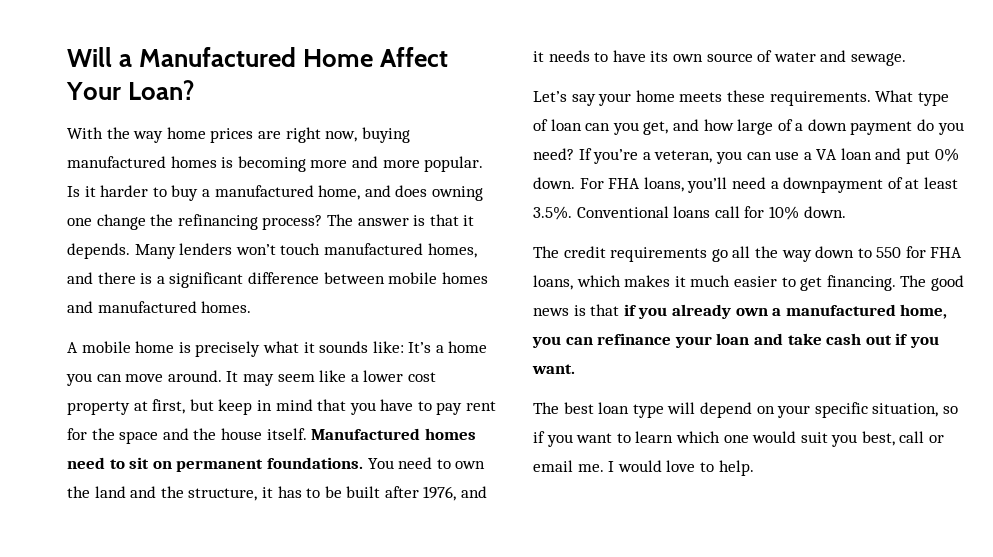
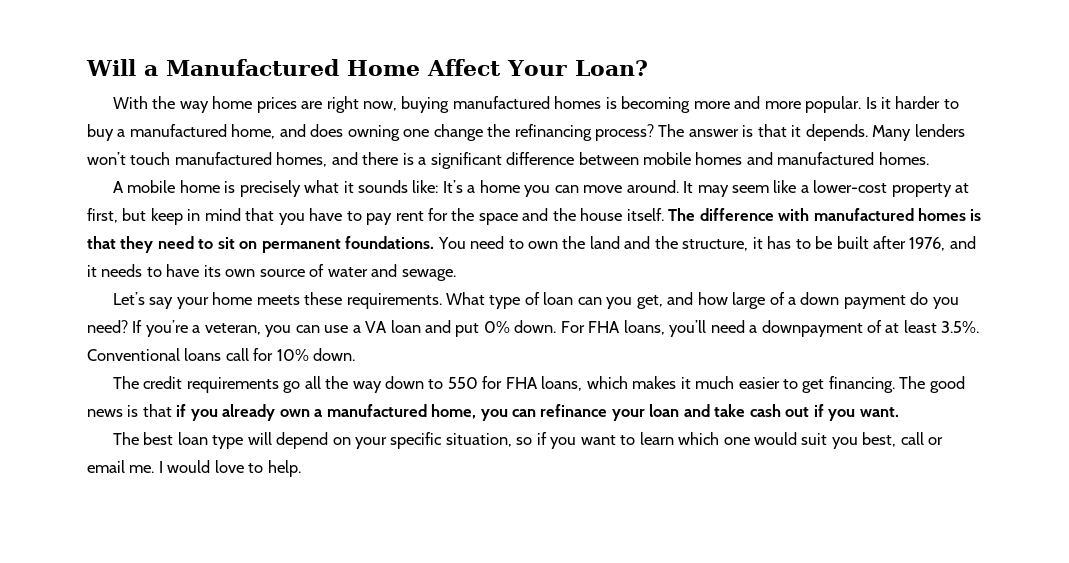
[363,370,436,382] lower cost -> [813,180,888,193] lower-cost
[311,428,476,440] Manufactured homes -> [668,208,982,221] [87,236,154,253] The difference with manufactured homes is that they

